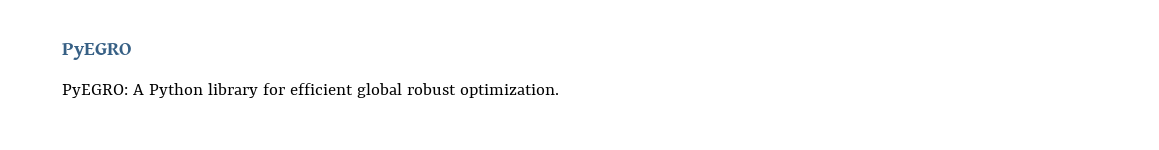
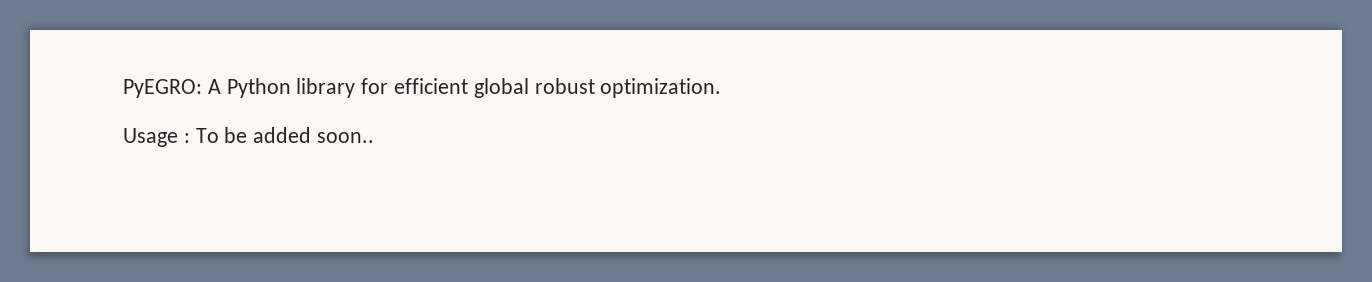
[62,43,132,60] PyEGRO // -> (123, 88) none
(559, 91) none -> [123,127,375,147] // Usage : To be added soon..

